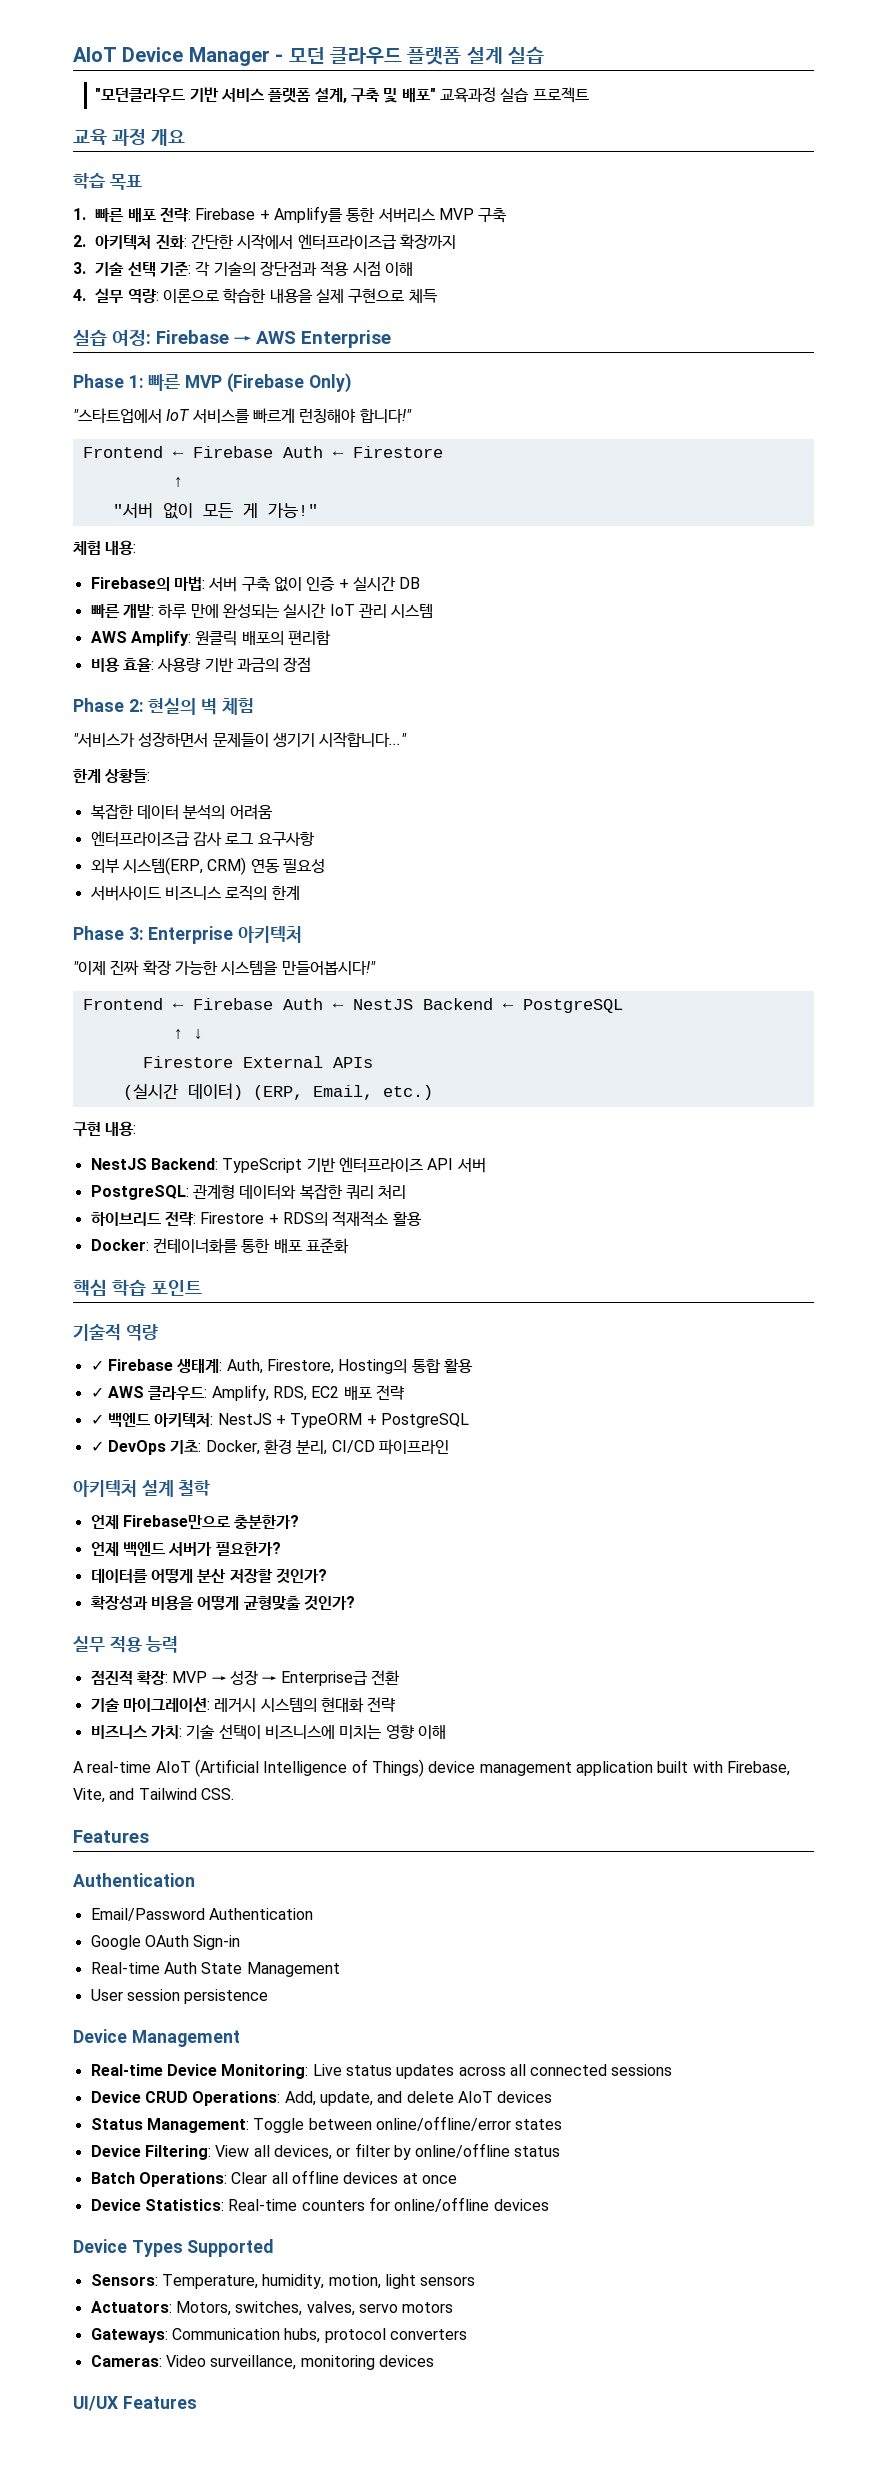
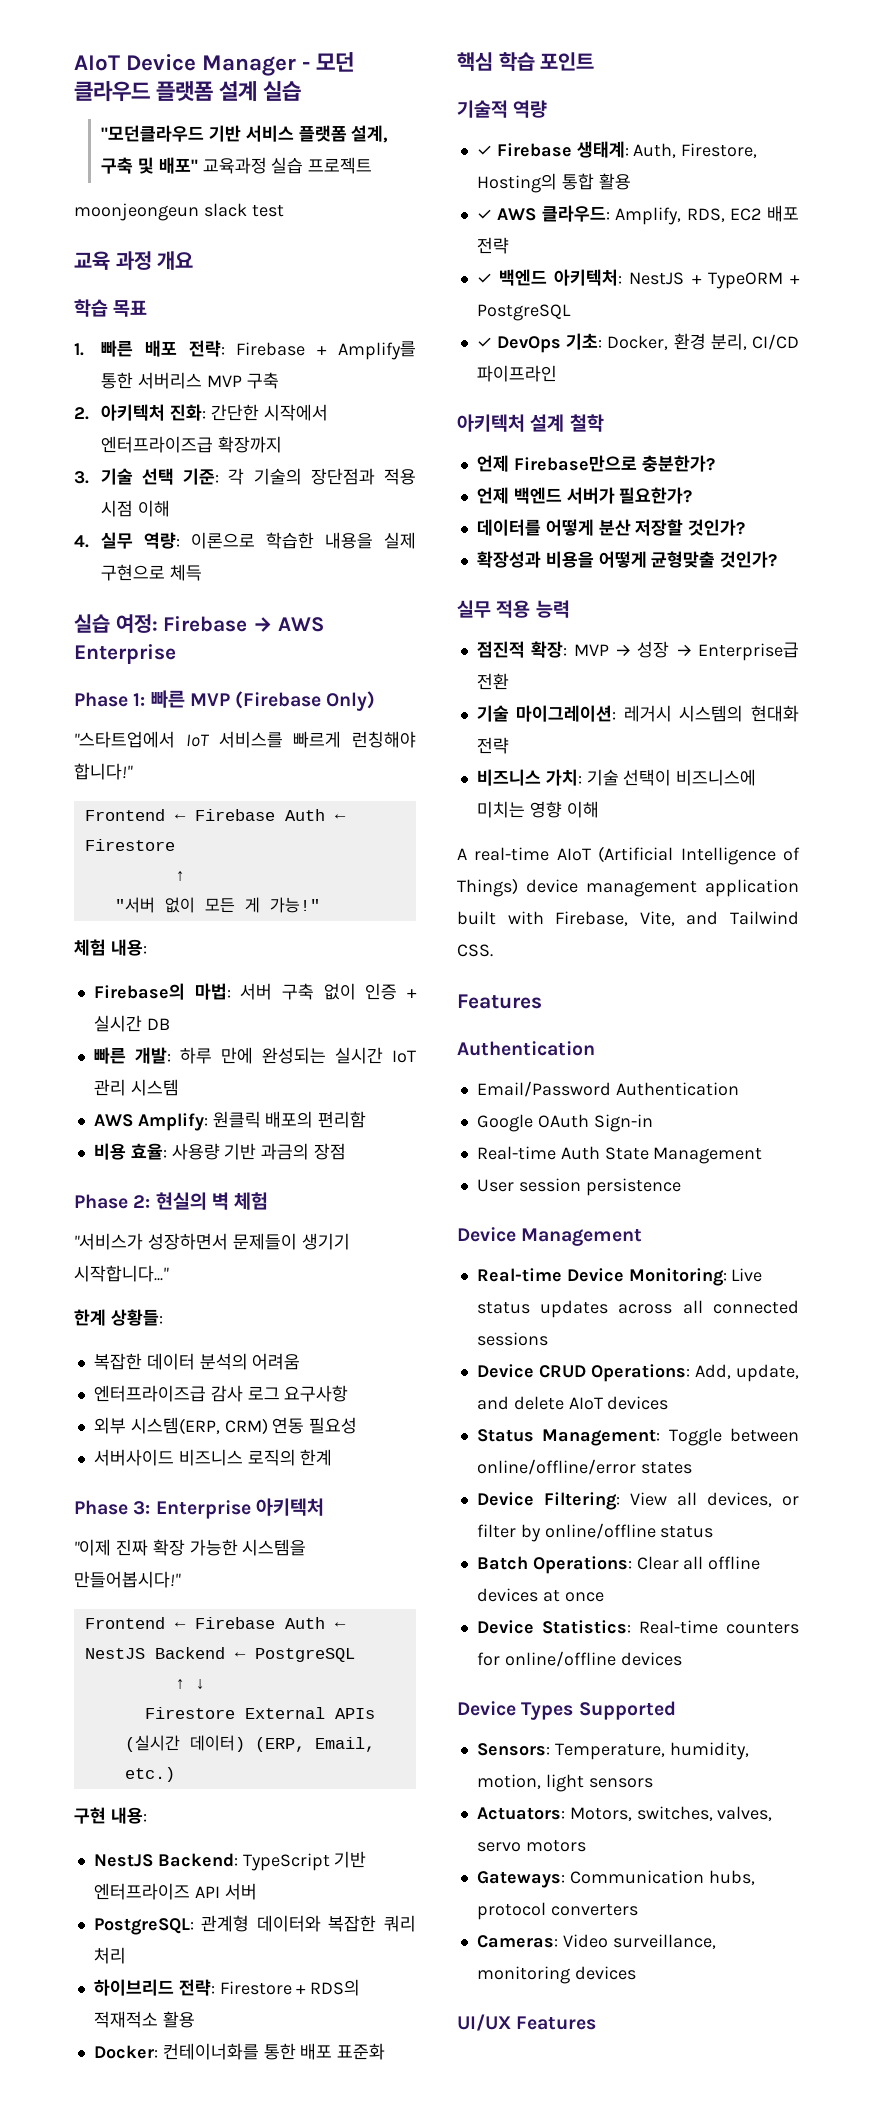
(589, 95) none -> [74,203,284,221] // moonjeongeun slack test

